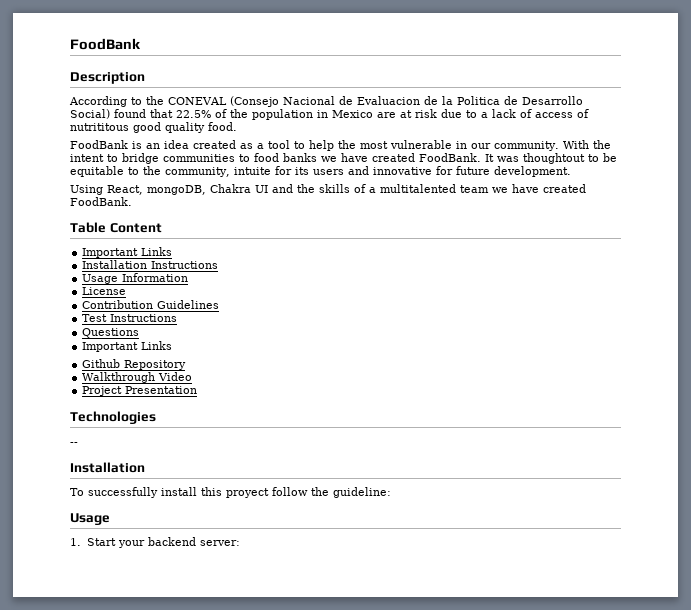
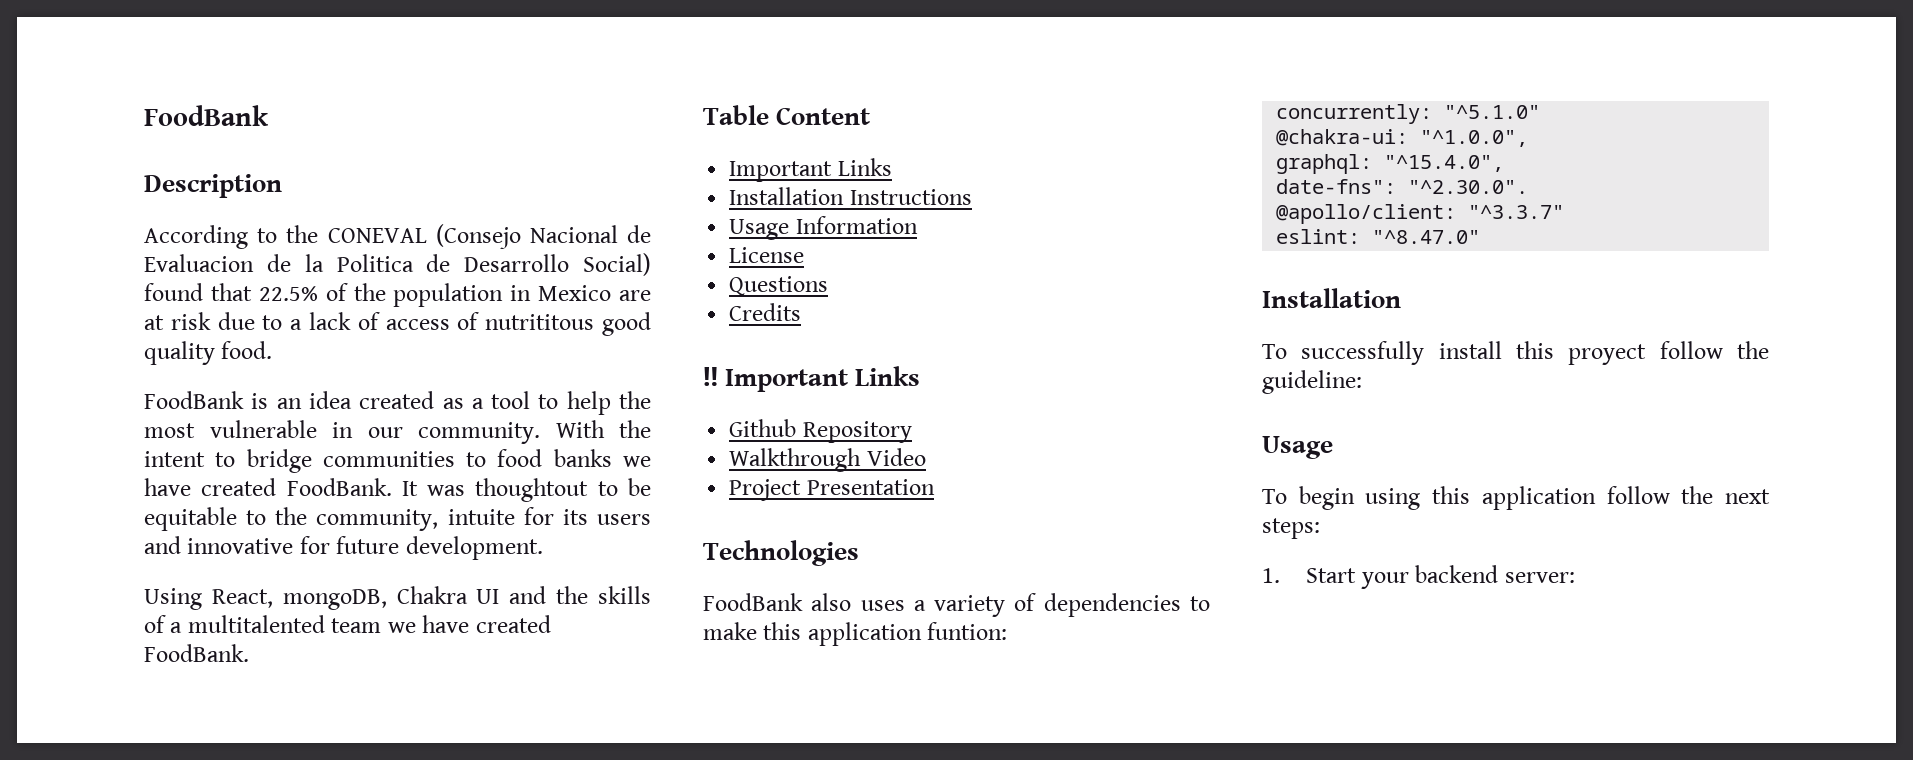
[82,300,220,309] [82,314,178,322] // Contribution Guidelines // Test Instructions -> (805, 255) none
(140, 333) none -> [729,303,802,321] [703,367,718,386] Credits // ‼
[70,442,78,445] -- -> [703,593,1210,617] [703,622,1008,646] [1276,104,1541,124] [1276,129,1529,147] [1276,154,1505,174] [1276,179,1529,194] [1276,204,1565,224] [1276,229,1481,244] FoodBank also uses a variety of dependencies to make this application funtion: // concurrently: "^5.1.0" // @chakra-ui: "^1.0.0", // graphql: "^15.4.0", // date-fns": "^2.30.0". // @apollo/client: "^3.3.7" // eslint: "^8.47.0"
(110, 519) none -> [1262,486,1770,510] [1262,518,1320,539] // To begin using this application follow the next steps:

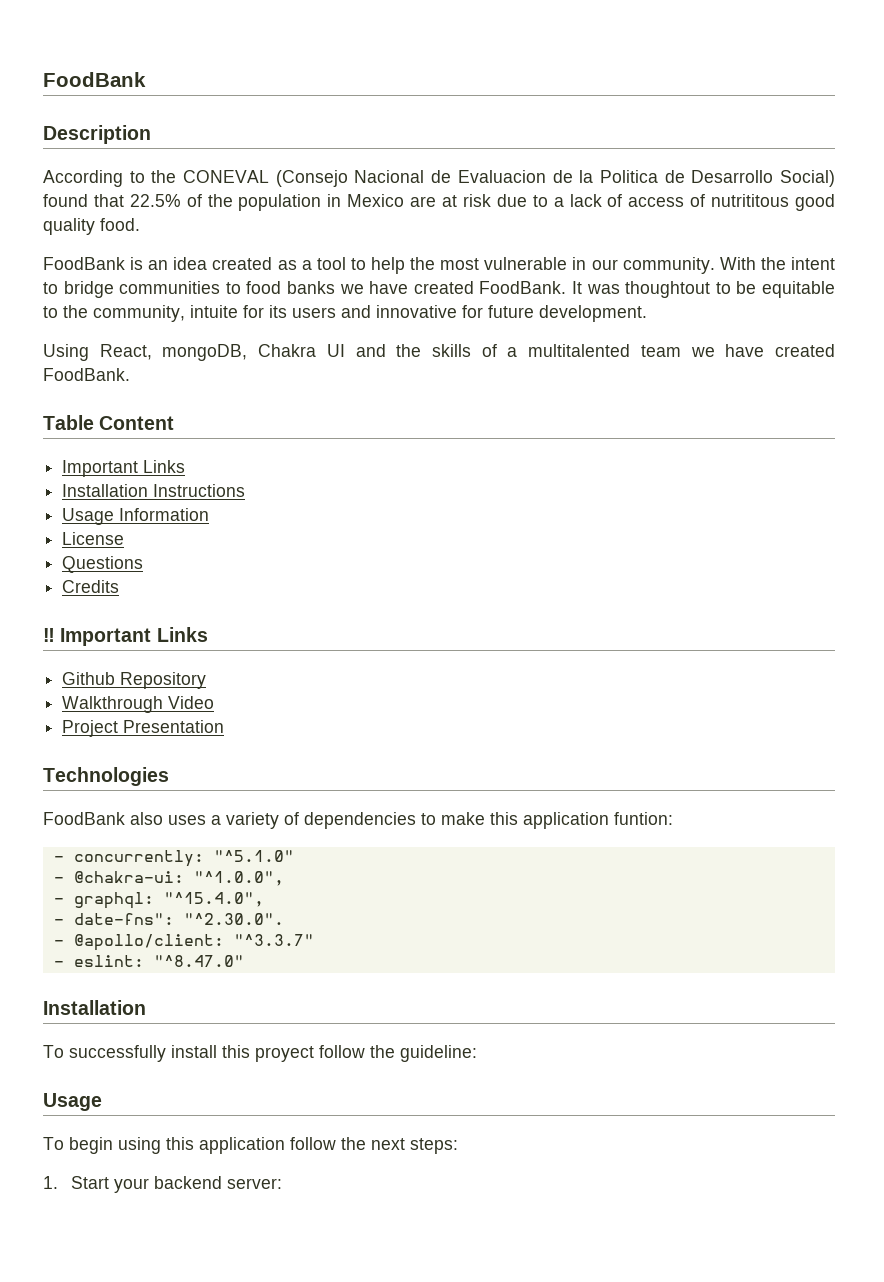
(1008, 631) none -> [53,856,64,862] -
(1541, 112) none -> [53,877,64,883] -
(1529, 138) none -> [53,898,64,904] -
(1505, 163) none -> [53,919,64,925] -
(1529, 187) none -> [53,940,64,946] -
(1565, 212) none -> [53,961,64,967] -

